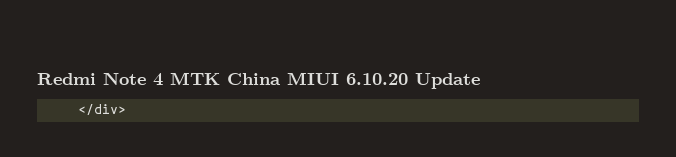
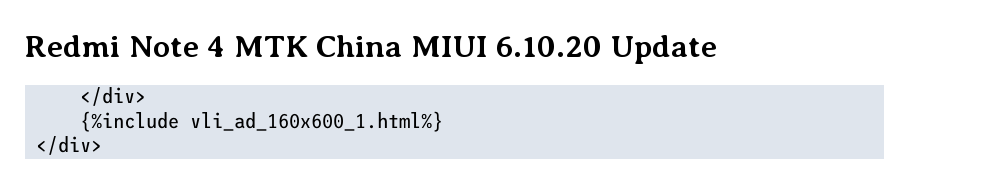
(126, 109) none -> [80,111,444,132] [36,136,103,155] // {%include vli_ad_160x600_1.html%} // </div>

